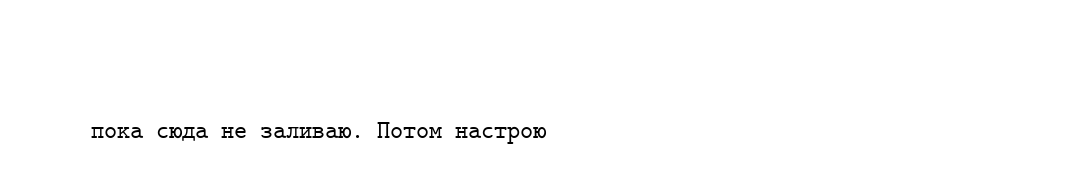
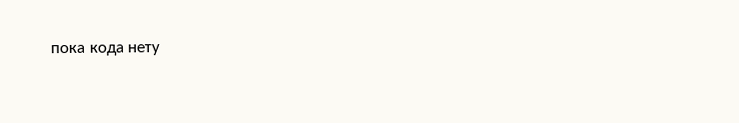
[156,122,547,144] сюда не заливаю. Потом настрою -> [88,44,161,56] кода нету

